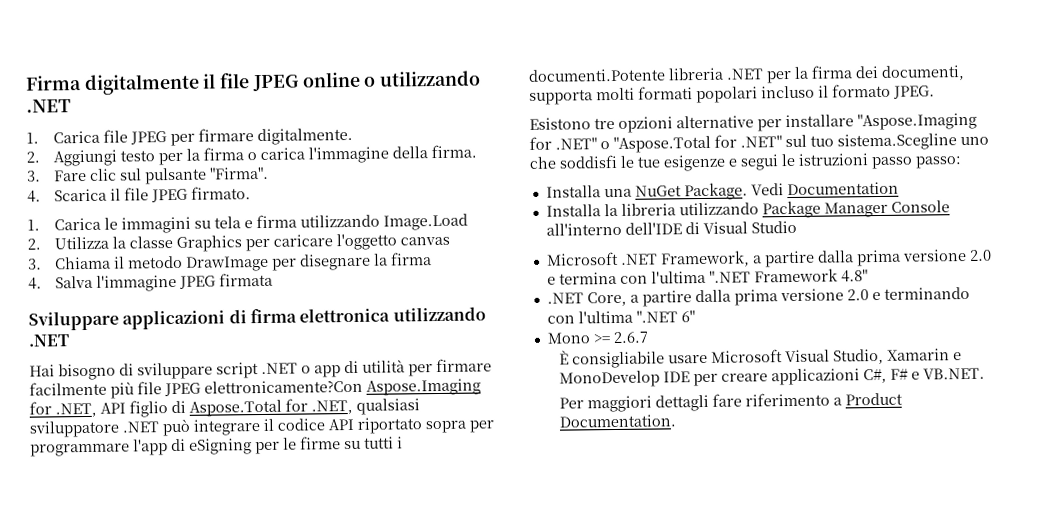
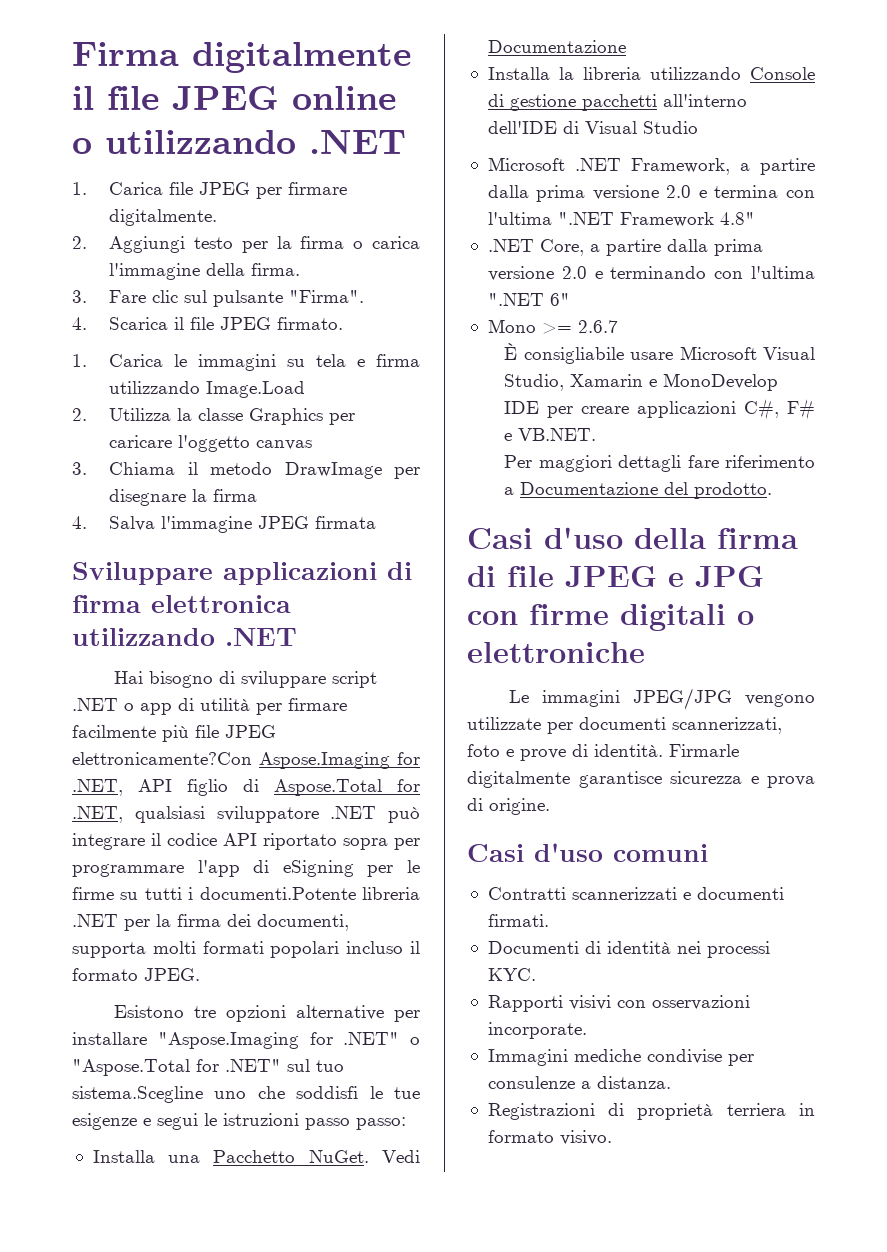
[634,181,899,201] NuGet Package. Vedi Documentation -> [213,1150,420,1163] [487,40,626,53] Pacchetto NuGet. Vedi Documentazione
[761,200,950,219] Package Manager Console -> [750,67,815,80] [487,94,657,111] Console di gestione pacchetti
[844,392,903,406] [558,414,676,428] Product Documentation. -> [520,482,773,499] [467,527,798,549] [467,566,764,587] [467,604,754,631] [467,642,645,663] [509,688,815,710] [467,717,782,734] [467,744,739,761] [467,771,815,788] [467,798,550,815] [467,843,708,862] [487,887,784,900] [487,914,549,927] [487,941,770,958] [487,968,536,981] [487,995,750,1012] [487,1022,587,1039] [487,1049,754,1066] [487,1076,671,1089] [487,1103,815,1120] [487,1130,612,1145] Documentazione del prodotto. // Casi d'uso della firma di file JPEG e JPG con firme digitali o elettroniche // Le immagini JPEG/JPG vengono utilizzate per documenti scannerizzati, foto e prove di identità. Firmarle digitalmente garantisce sicurezza e prova di origine. // Casi d'uso comuni // Contratti scannerizzati e documenti firmati. // Documenti di identità nei processi KYC. // Rapporti visivi con osservazioni incorporate. // Immagini mediche condivise per consulenze a distanza. // Registrazioni di proprietà terriera in formato visivo.

